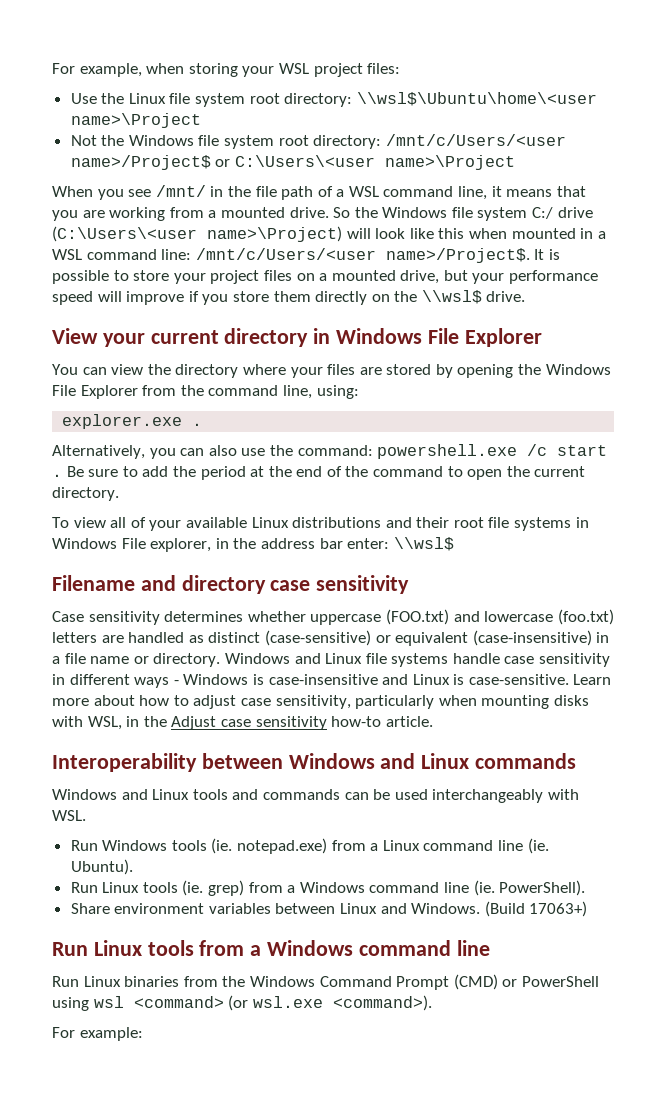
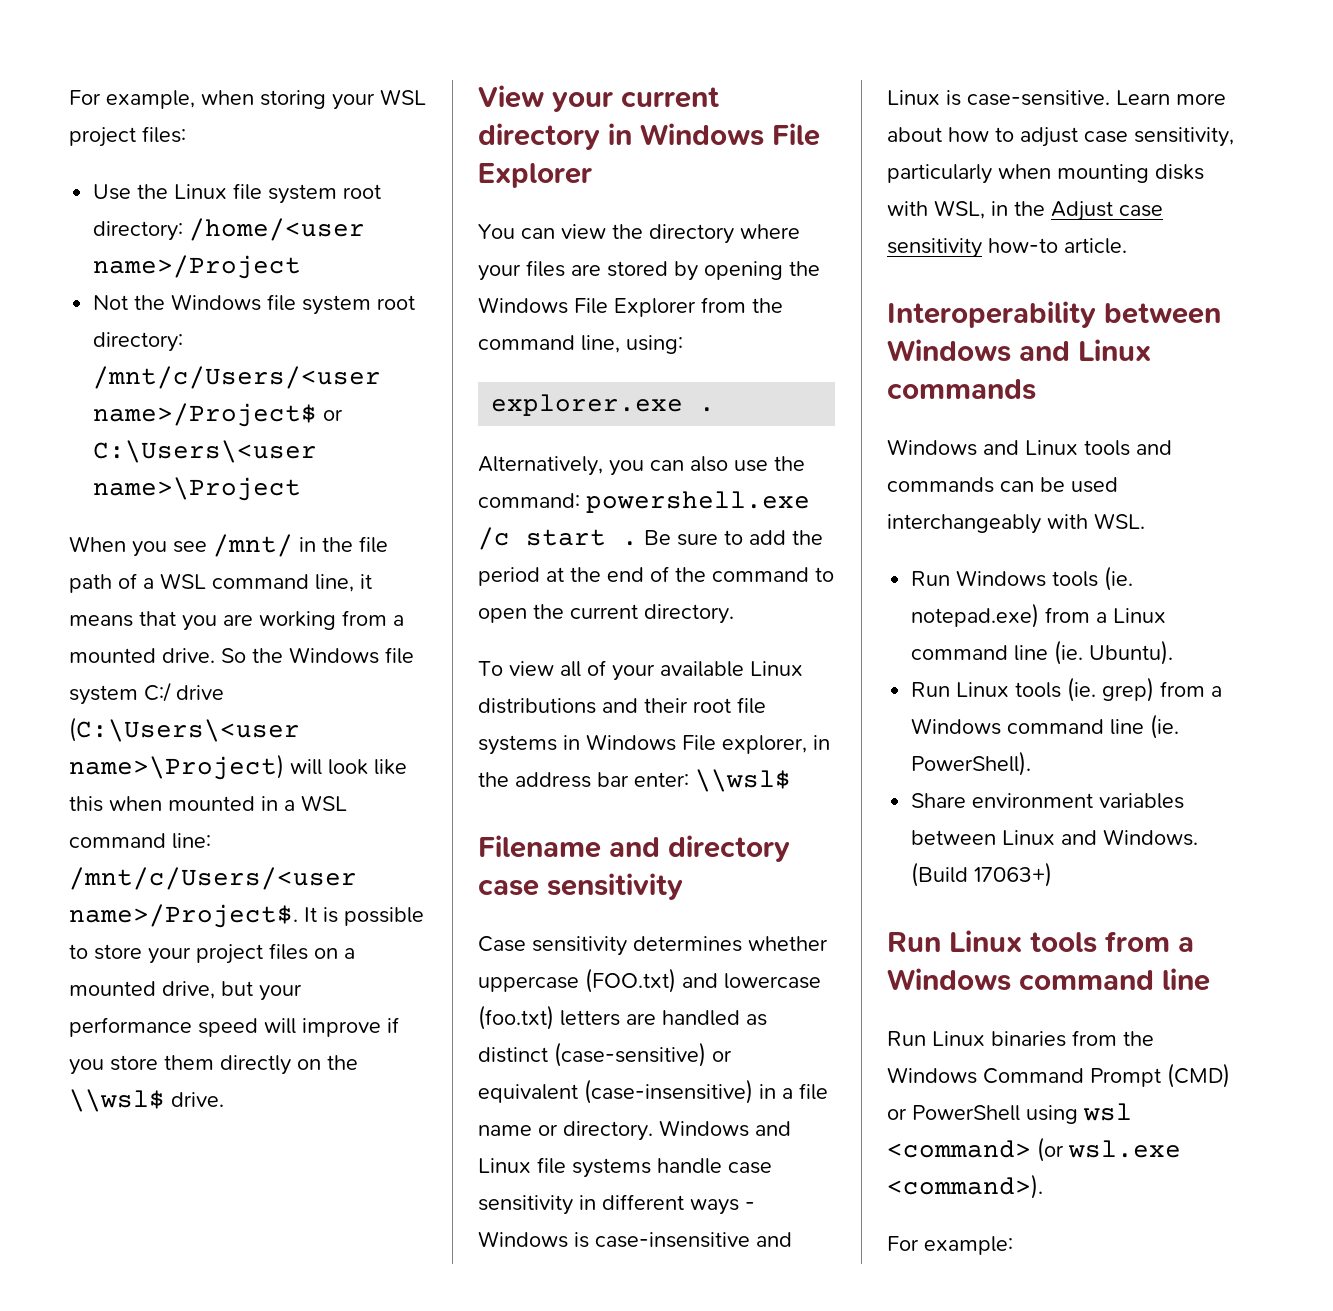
[356,92,597,106] [70,113,201,128] \\wsl$\Ubuntu\home\<user name>\Project -> [189,218,366,241] [93,255,302,279] /home/<user name>/Project

